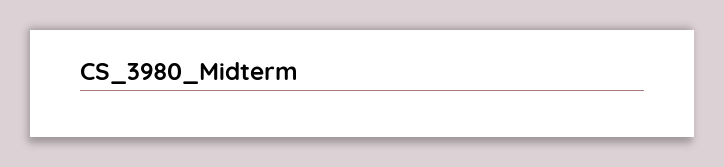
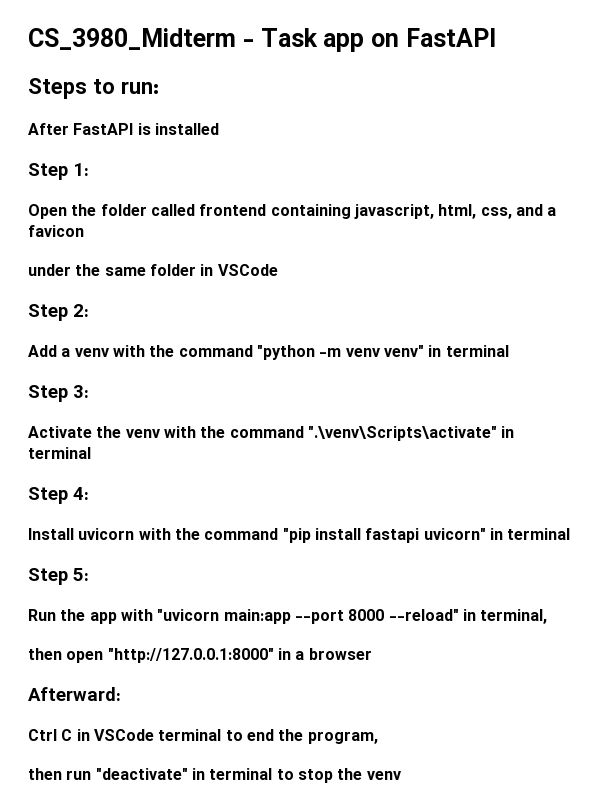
(298, 73) none -> [242,28,496,52] [28,78,159,99] [28,123,219,135] [28,163,89,180] [28,204,557,219] [28,225,84,237] [28,264,278,276] [28,304,89,321] [28,345,509,360] [28,385,89,402] [28,426,515,441] [28,447,91,459] [28,487,89,504] [28,528,571,543] [28,568,89,585] [28,609,548,624] [28,648,372,663] [28,687,121,701] [28,729,378,744] [28,768,401,783] - Task app on FastAPI // Steps to run: // After FastAPI is installed // Step 1: // Open the folder called frontend containing javascript, html, css, and a favicon // under the same folder in VSCode // Step 2: // Add a venv with the command "python -m venv venv" in terminal // Step 3: // Activate the venv with the command ".\venv\Scripts\activate" in terminal // Step 4: // Install uvicorn with the command "pip install fastapi uvicorn" in terminal // Step 5: // Run the app with "uvicorn main:app --port 8000 --reload" in terminal, // then open "http://127.0.0.1:8000" in a browser // Afterward: // Ctrl C in VSCode terminal to end the program, // then run "deactivate" in terminal to stop the venv

